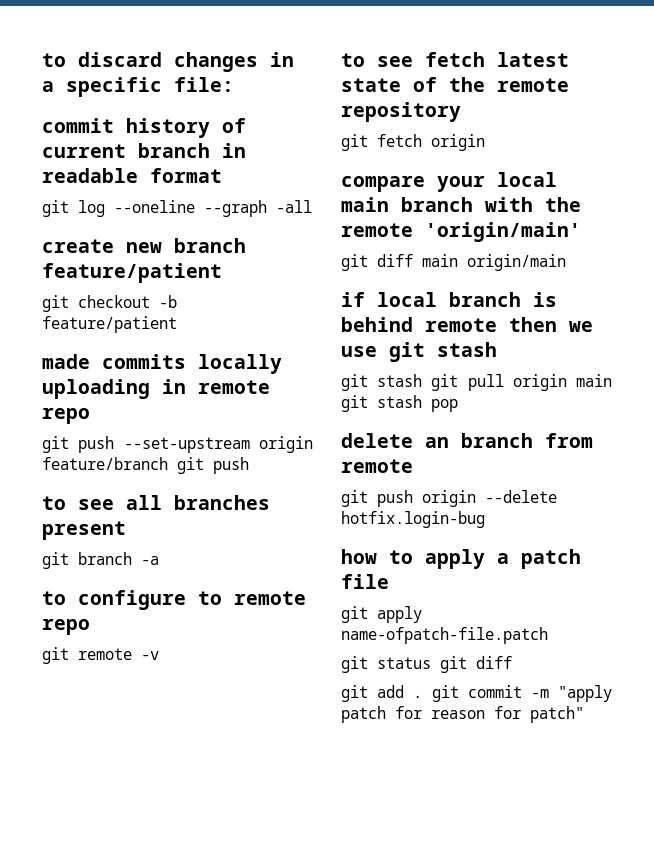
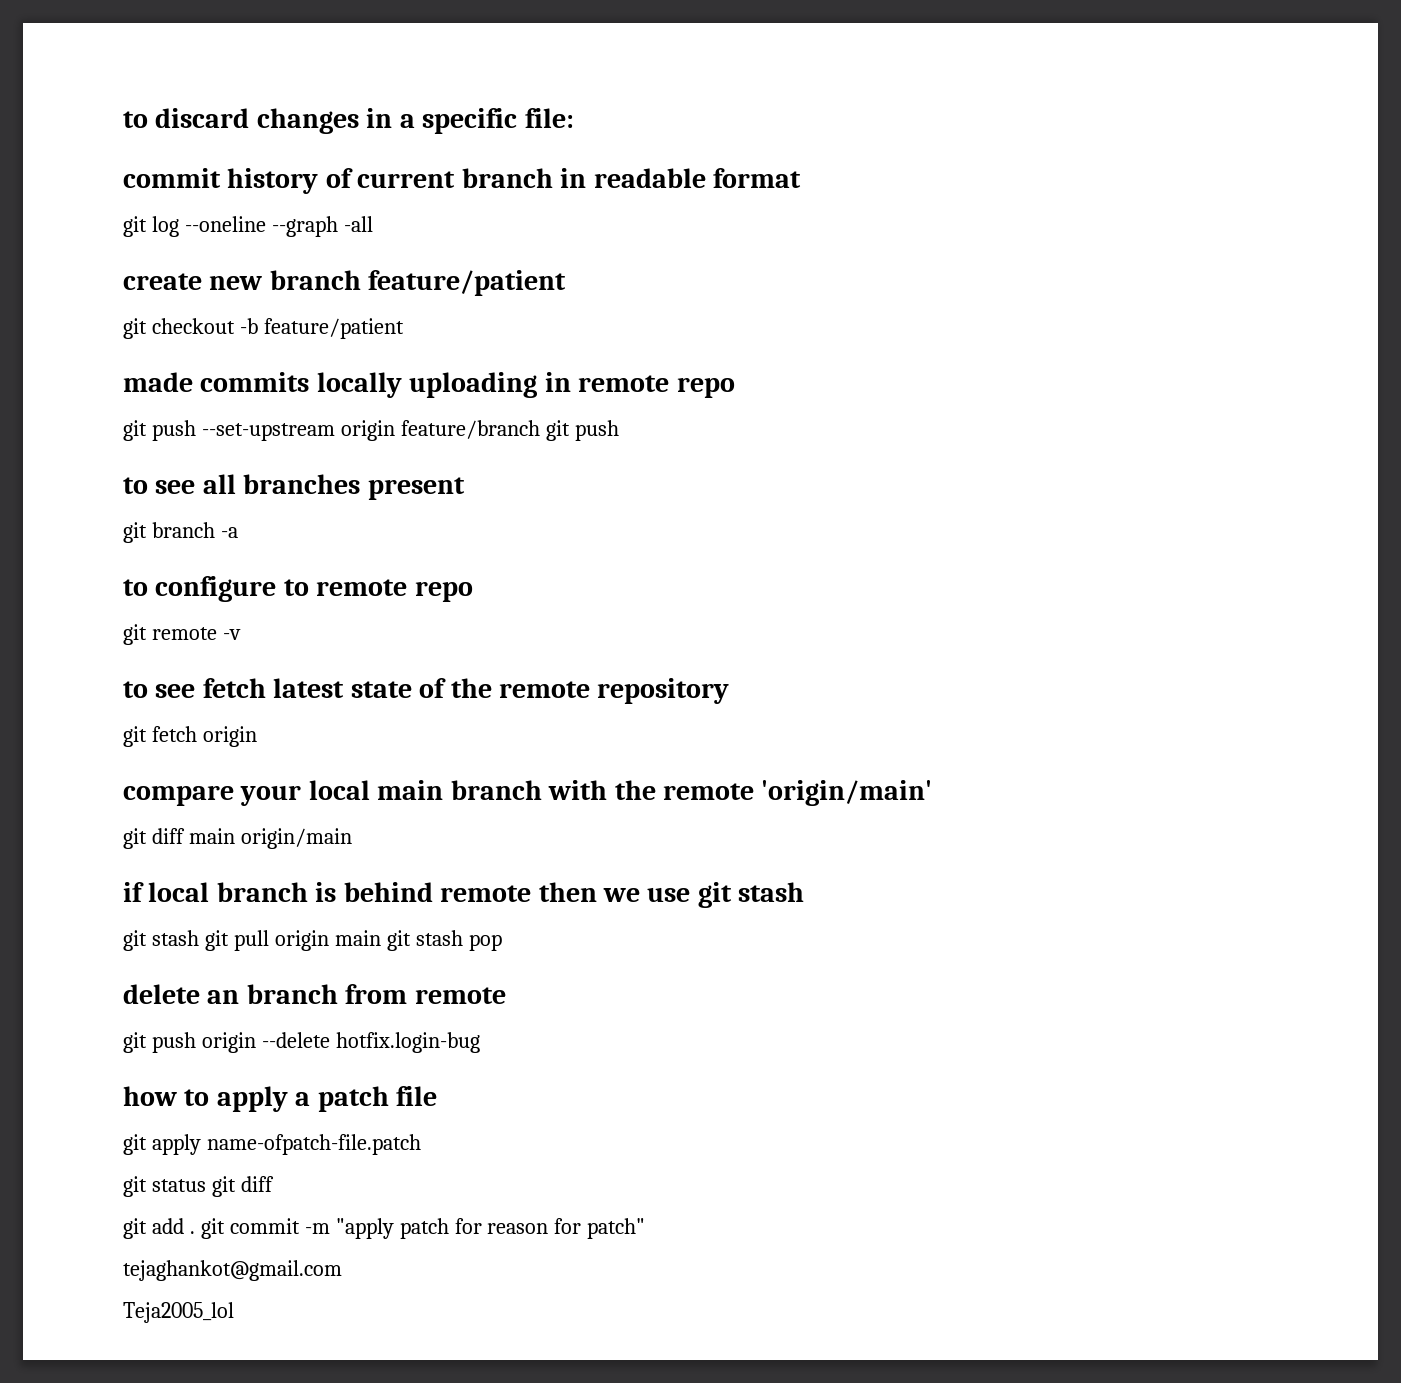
(584, 714) none -> [123,1260,342,1281] [123,1302,234,1323] // tejaghankot@gmail.com // Teja2005_lol

